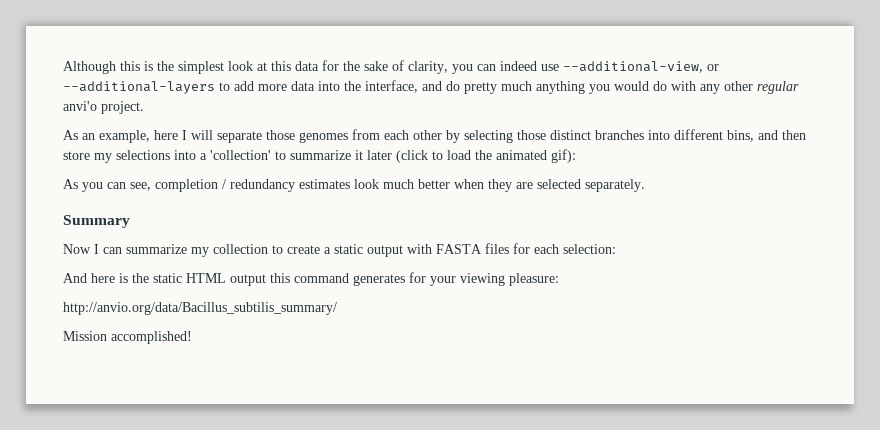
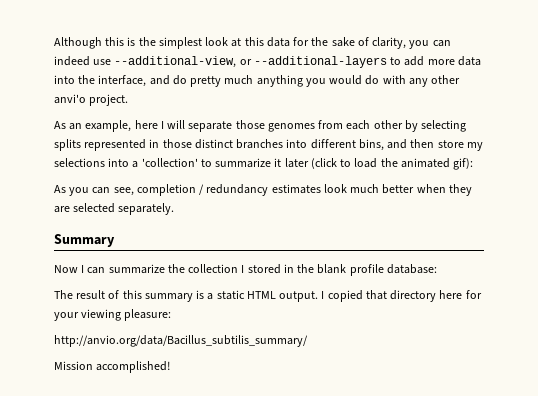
[757,81,799,94] regular -> (461, 79) none
(513, 136) none -> [54,139,160,151] splits represented in
[191,243,616,257] [63,273,405,286] my collection to create a static output with FASTA files for each selection: // And here is the static HTML output this command generates -> [167,264,437,276] [54,290,463,302] the collection I stored in the blank profile database: // The result of this summary is a static HTML output. I copied that directory here

